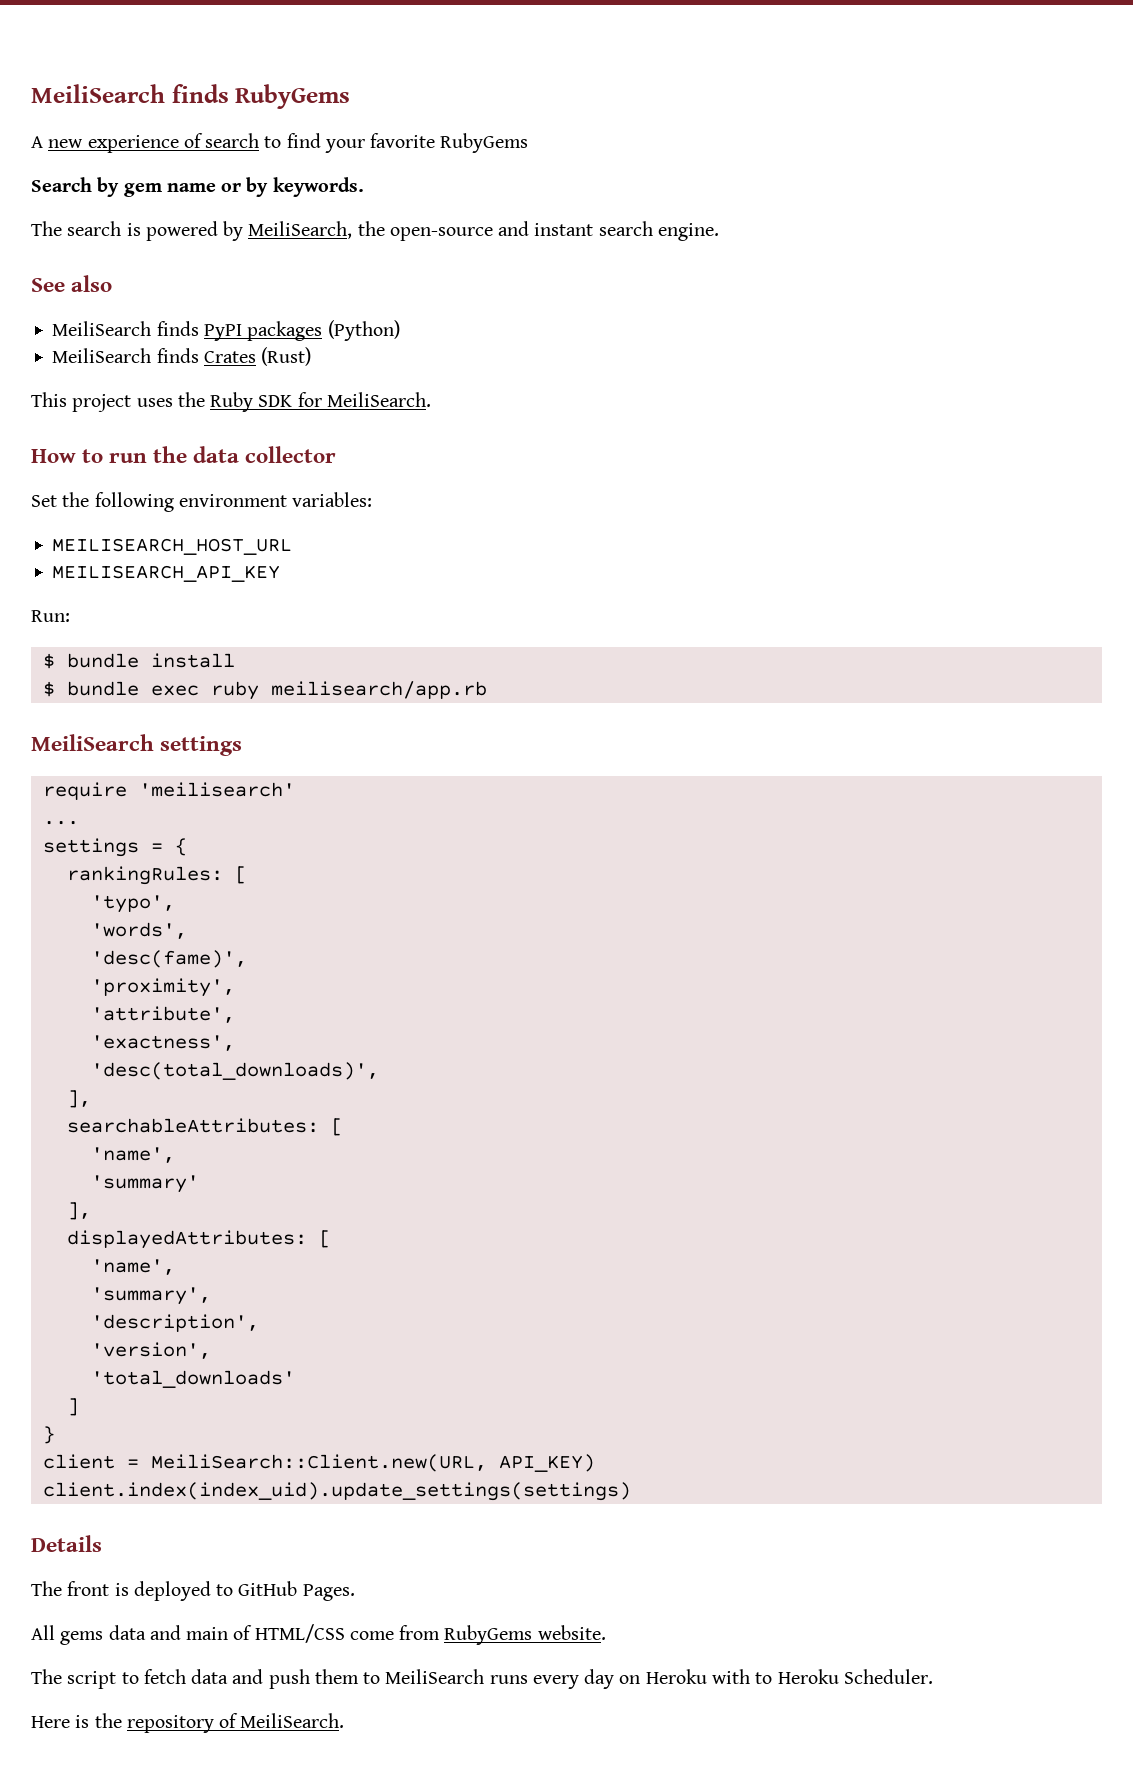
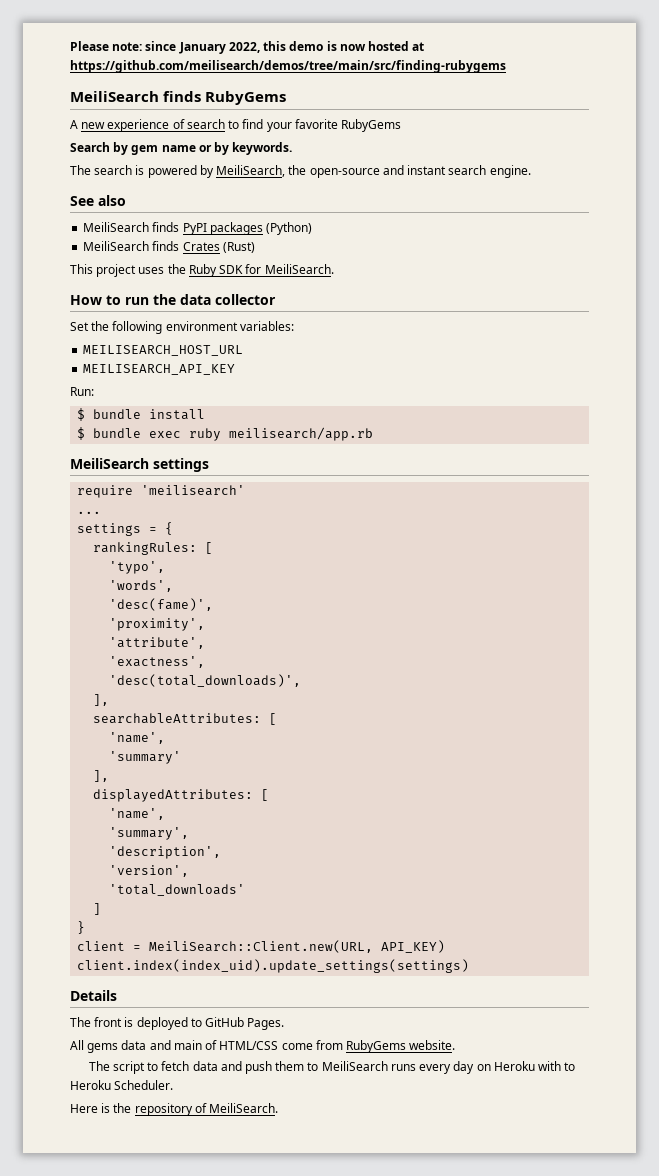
(31, 93) none -> [70,41,425,54] [70,60,506,73] Please note: since January 2022, this demo is now hosted at https://github.com/meilisearch/demos/tree/main/src/finding-rubygems //

